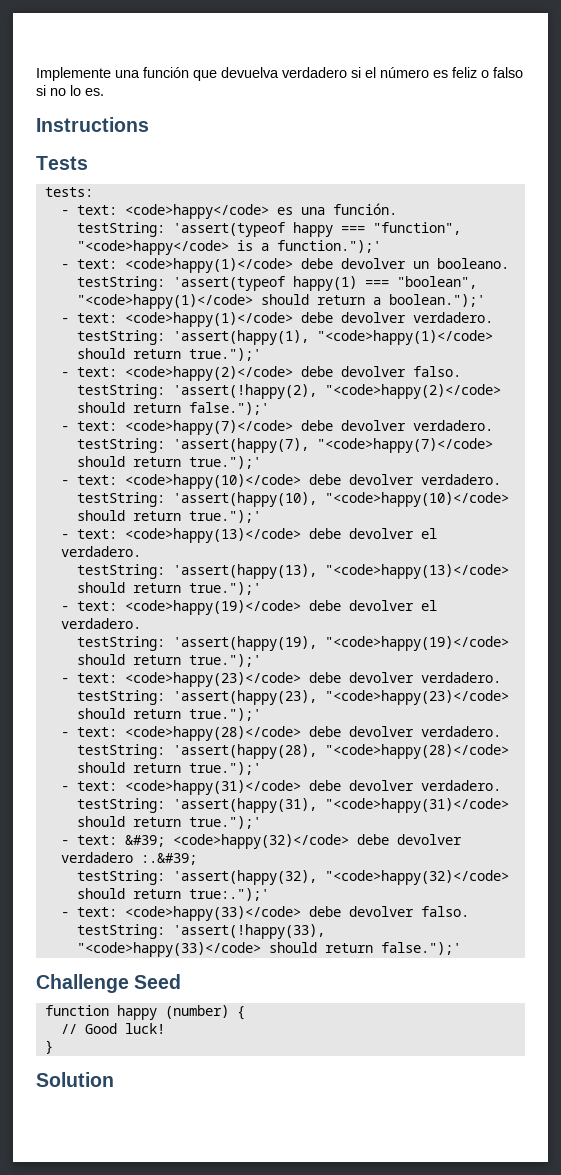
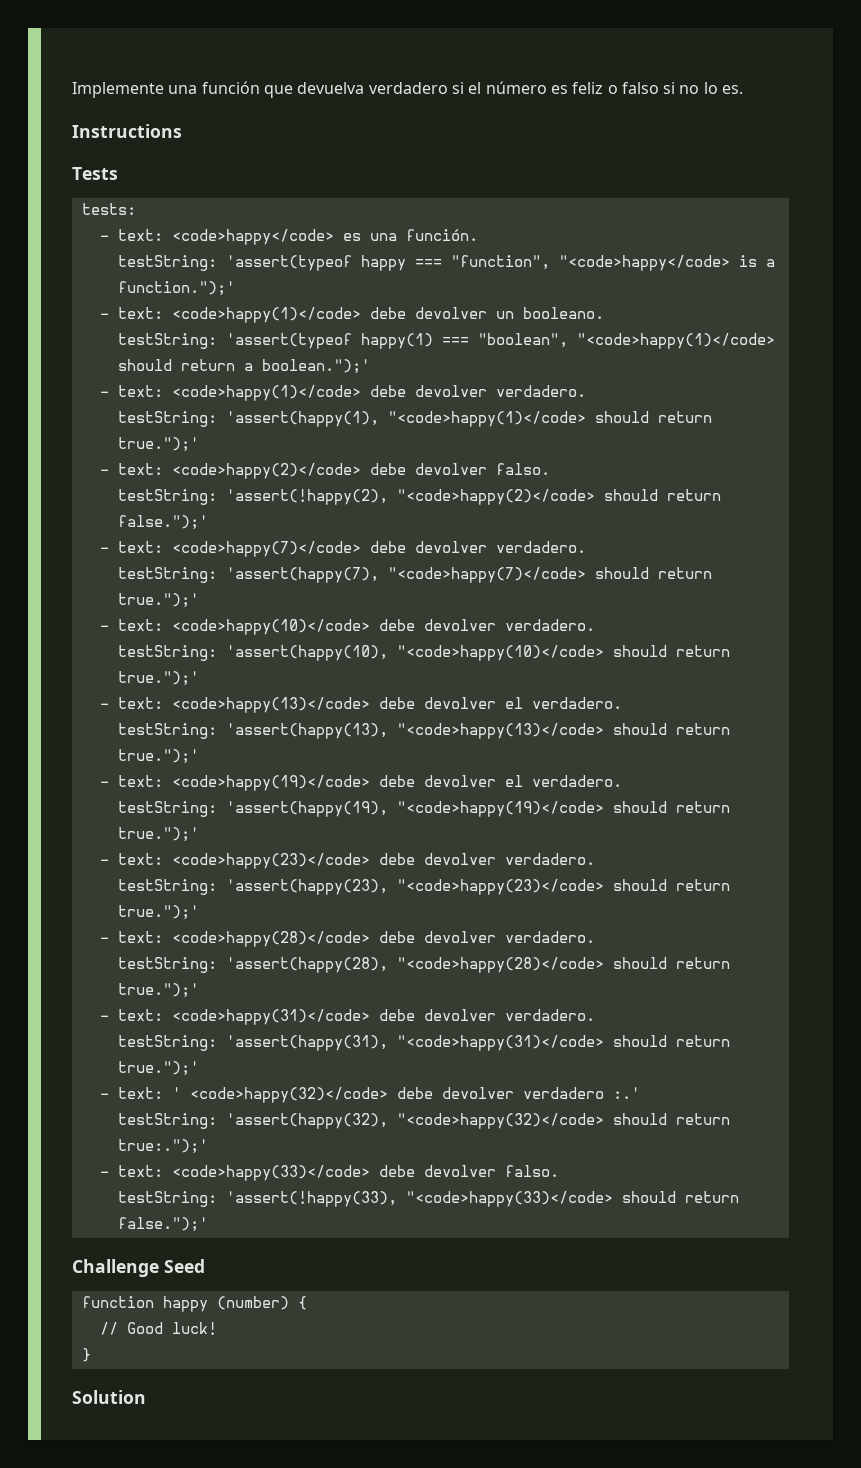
[124,835,165,847] &#39; -> [171,1087,181,1099] '
[140,853,197,865] :.&#39; -> [612,1087,640,1099] :.'

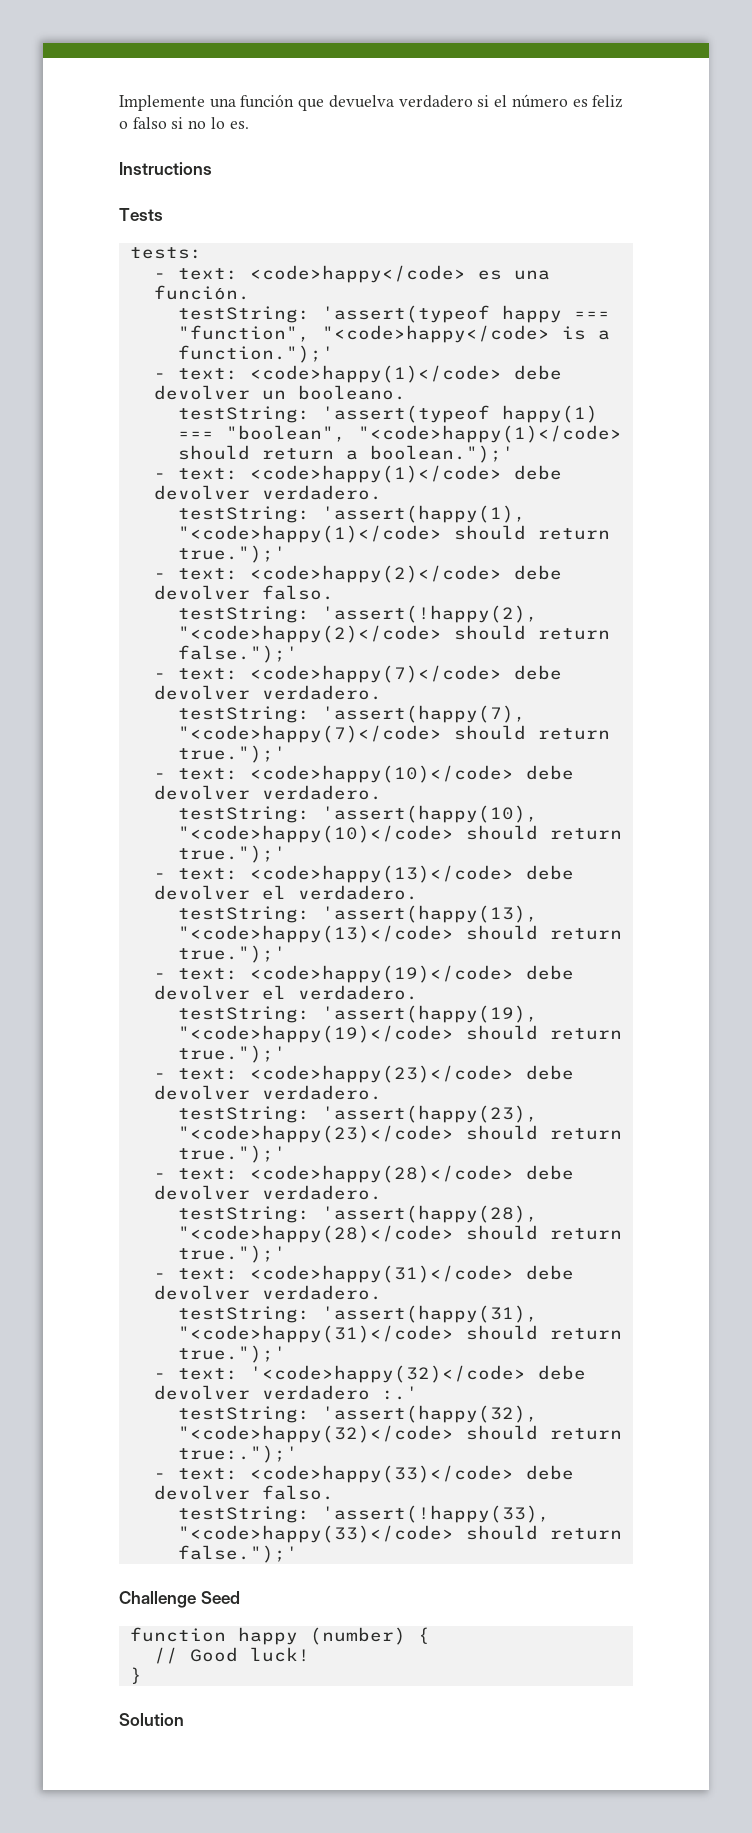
[171,1087,388,1103] ' <code>happy(32)</code> -> [249,1365,526,1383] '<code>happy(32)</code>

